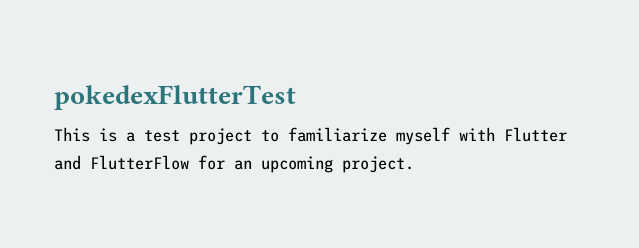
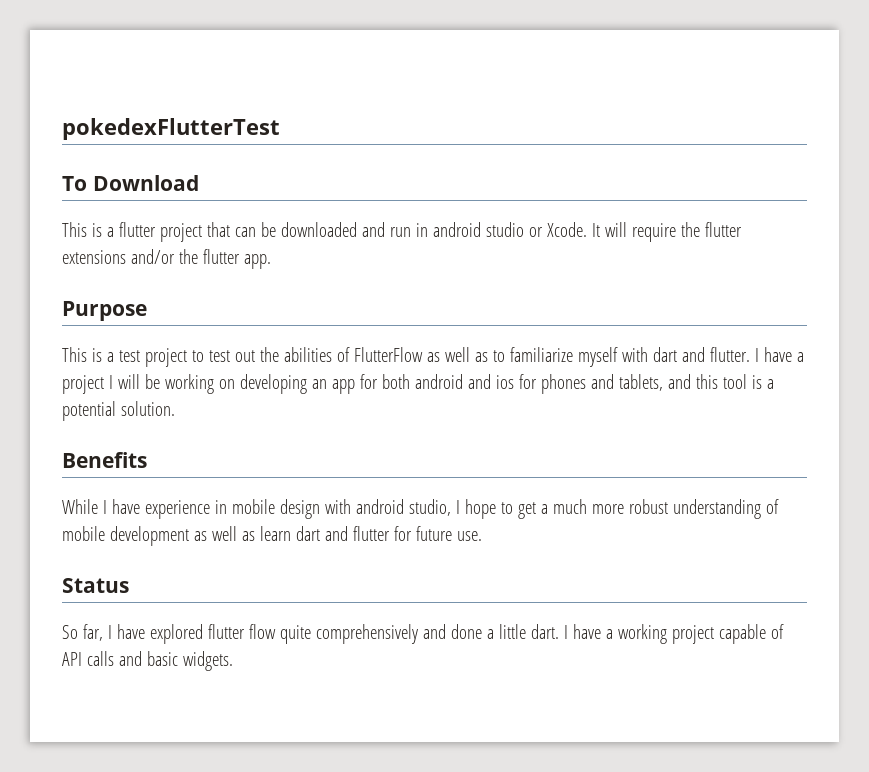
(296, 97) none -> [62,175,199,191] [62,222,742,242] [62,249,271,269] [62,301,147,321] // To Download // This is a flutter project that can be downloaded and run in android studio or Xcode. It will require the flutter extensions and/or the flutter app. // Purpose
[288,127,567,145] [54,155,414,173] familiarize myself with Flutter and FlutterFlow for an upcoming project. -> [208,347,804,367] [62,374,774,394] [62,401,175,421] [62,452,147,468] [62,499,779,519] [62,526,482,546] [62,578,129,593] [62,624,784,644] [62,651,233,671] test out the abilities of FlutterFlow as well as to familiarize myself with dart and flutter. I have a project I will be working on developing an app for both android and ios for phones and tablets, and this tool is a potential solution. // Benefits // While I have experience in mobile design with android studio, I hope to get a much more robust understanding of mobile development as well as learn dart and flutter for future use. // Status // So far, I have explored flutter flow quite comprehensively and done a little dart. I have a working project capable of API calls and basic widgets.

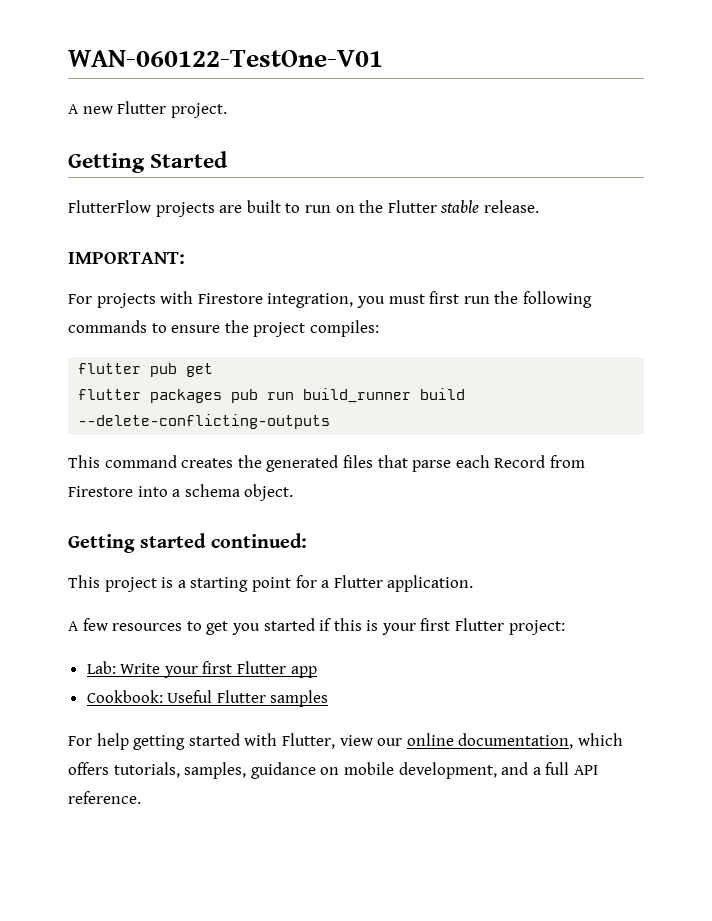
[62,118,280,140] [62,175,199,191] [62,222,742,242] [62,249,271,269] [62,301,147,321] [62,347,804,367] [62,374,774,394] [62,401,175,421] [62,452,147,468] [62,499,779,519] [62,526,482,546] [62,578,129,593] [62,624,784,644] [62,651,233,671] pokedexFlutterTest // To Download // This is a flutter project that can be downloaded and run in android studio or Xcode. It will require the flutter extensions and/or the flutter app. // Purpose // This is a test project to test out the abilities of FlutterFlow as well as to familiarize myself with dart and flutter. I have a project I will be working on developing an app for both android and ios for phones and tablets, and this tool is a potential solution. // Benefits // While I have experience in mobile design with android studio, I hope to get a much more robust understanding of mobile development as well as learn dart and flutter for future use. // Status // So far, I have explored flutter flow quite comprehensively and done a little dart. I have a working project capable of API calls and basic widgets. -> [68,50,383,67] [68,101,227,118] [68,151,229,173] [68,200,539,217] [68,252,185,264] [68,291,592,308] [68,320,379,337] [78,363,214,377] [78,388,466,403] [78,414,331,429] [68,455,585,472] [68,484,294,501] [68,533,307,553] [68,575,474,592] [68,618,565,635] [86,661,317,678] [86,690,329,707] [68,733,623,750] [68,762,598,779] [68,791,141,804] WAN-060122-TestOne-V01 // A new Flutter project. // Getting Started // FlutterFlow projects are built to run on the Flutter stable release. // IMPORTANT: // For projects with Firestore integration, you must first run the following commands to ensure the project compiles: // flutter pub get // flutter packages pub run build_runner build --delete-conflicting-outputs // This command creates the generated files that parse each Record from Firestore into a schema object. // Getting started continued: // This project is a starting point for a Flutter application. // A few resources to get you started if this is your first Flutter project: // Lab: Write your first Flutter app // Cookbook: Useful Flutter samples // For help getting started with Flutter, view our online documentation, which offers tutorials, samples, guidance on mobile development, and a full API reference.

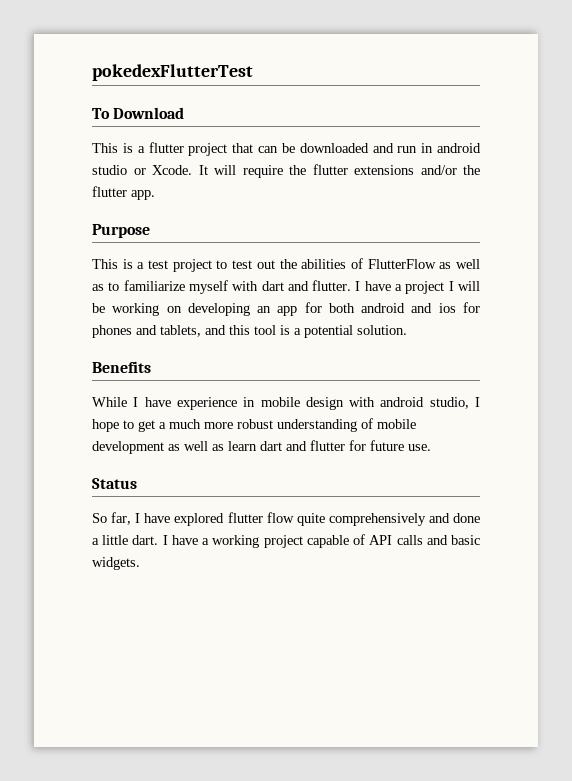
[68,50,383,67] [68,101,227,118] [68,151,229,173] [68,200,539,217] [68,252,185,264] [68,291,592,308] [68,320,379,337] [78,363,214,377] [78,388,466,403] [78,414,331,429] [68,455,585,472] [68,484,294,501] [68,533,307,553] [68,575,474,592] [68,618,565,635] [86,661,317,678] [86,690,329,707] [68,733,623,750] [68,762,598,779] [68,791,141,804] WAN-060122-TestOne-V01 // A new Flutter project. // Getting Started // FlutterFlow projects are built to run on the Flutter stable release. // IMPORTANT: // For projects with Firestore integration, you must first run the following commands to ensure the project compiles: // flutter pub get // flutter packages pub run build_runner build --delete-conflicting-outputs // This command creates the generated files that parse each Record from Firestore into a schema object. // Getting started continued: // This project is a starting point for a Flutter application. // A few resources to get you started if this is your first Flutter project: // Lab: Write your first Flutter app // Cookbook: Useful Flutter samples // For help getting started with Flutter, view our online documentation, which offers tutorials, samples, guidance on mobile development, and a full API reference. -> [92,64,253,81] [92,107,185,119] [92,142,481,156] [92,164,480,178] [92,186,155,200] [92,224,150,238] [92,258,480,272] [92,280,481,294] [92,302,480,316] [92,325,407,338] [92,361,151,373] [92,397,481,410] [92,418,416,432] [92,440,431,454] [92,478,137,489] [92,512,480,526] [92,534,480,548] [92,557,140,570] pokedexFlutterTest // To Download // This is a flutter project that can be downloaded and run in android studio or Xcode. It will require the flutter extensions and/or the flutter app. // Purpose // This is a test project to test out the abilities of FlutterFlow as well as to familiarize myself with dart and flutter. I have a project I will be working on developing an app for both android and ios for phones and tablets, and this tool is a potential solution. // Benefits // While I have experience in mobile design with android studio, I hope to get a much more robust understanding of mobile development as well as learn dart and flutter for future use. // Status // So far, I have explored flutter flow quite comprehensively and done a little dart. I have a working project capable of API calls and basic widgets.

